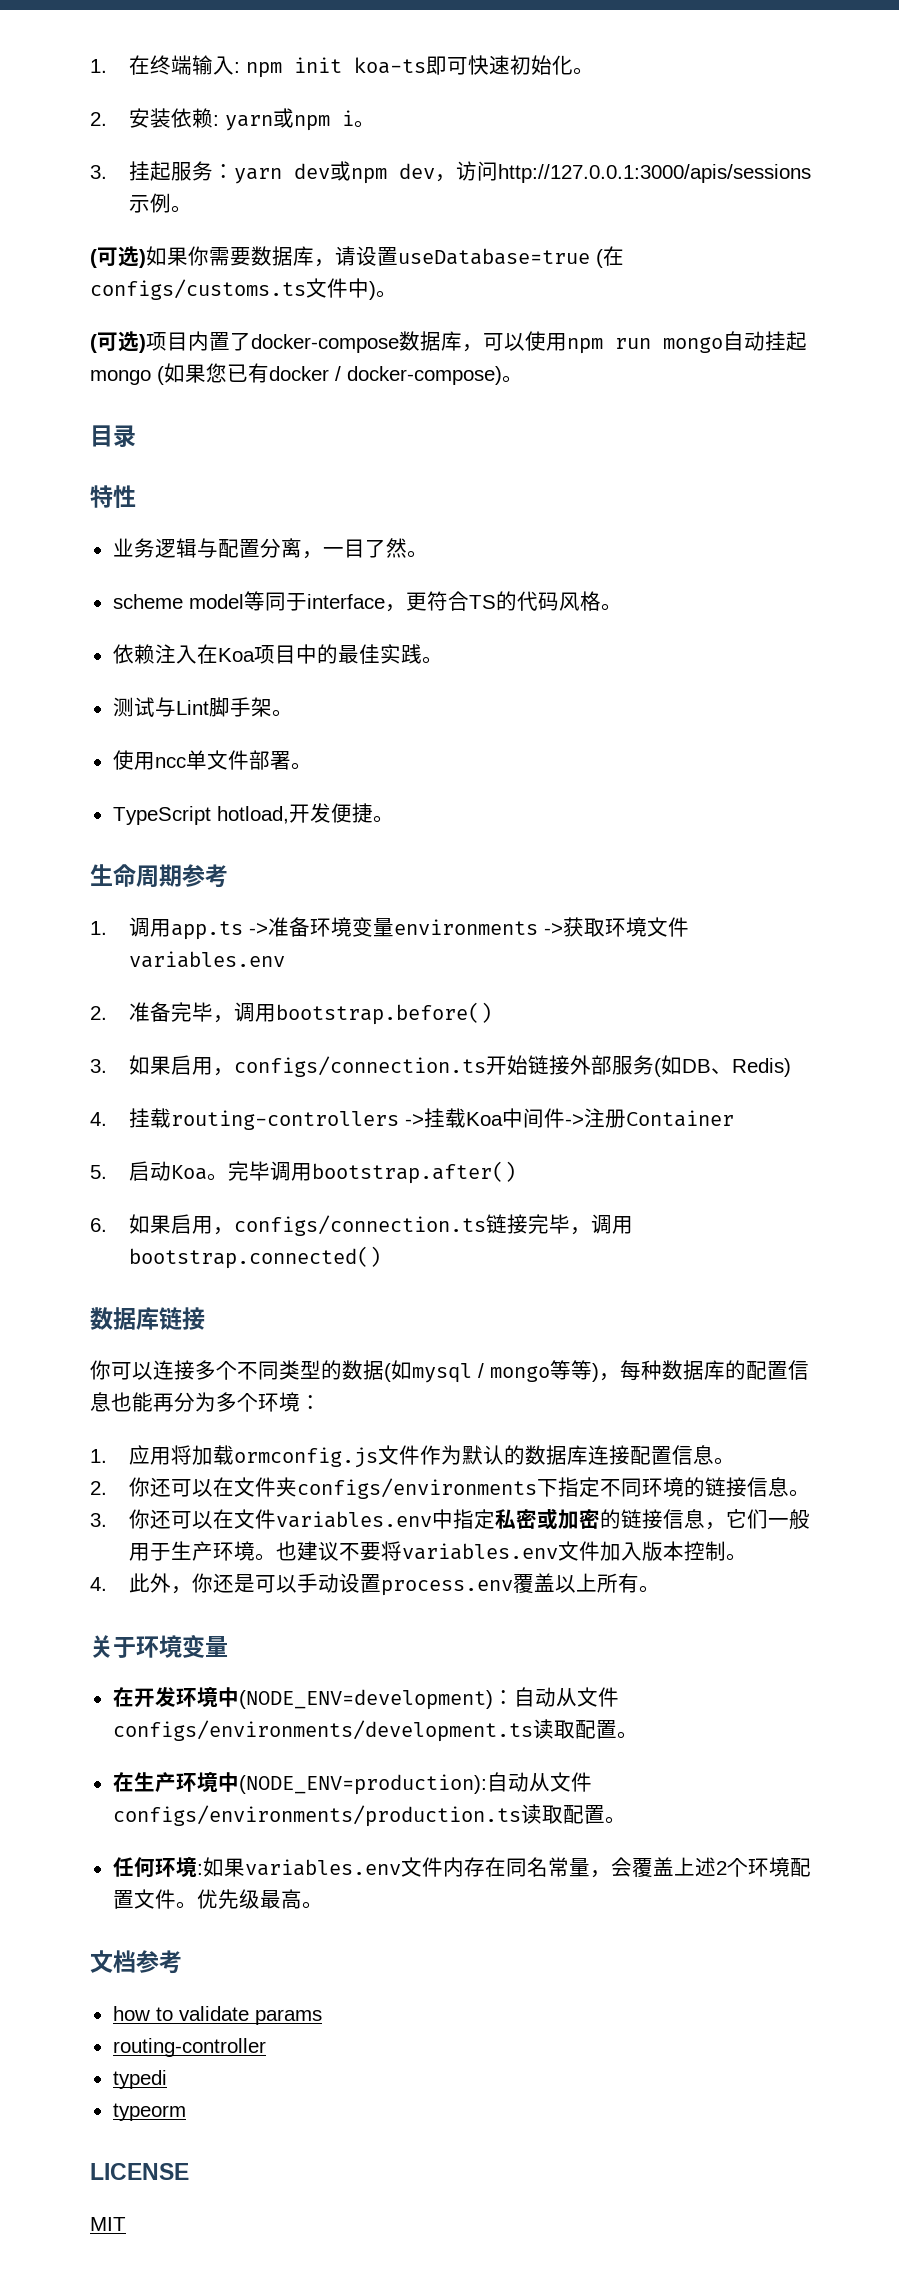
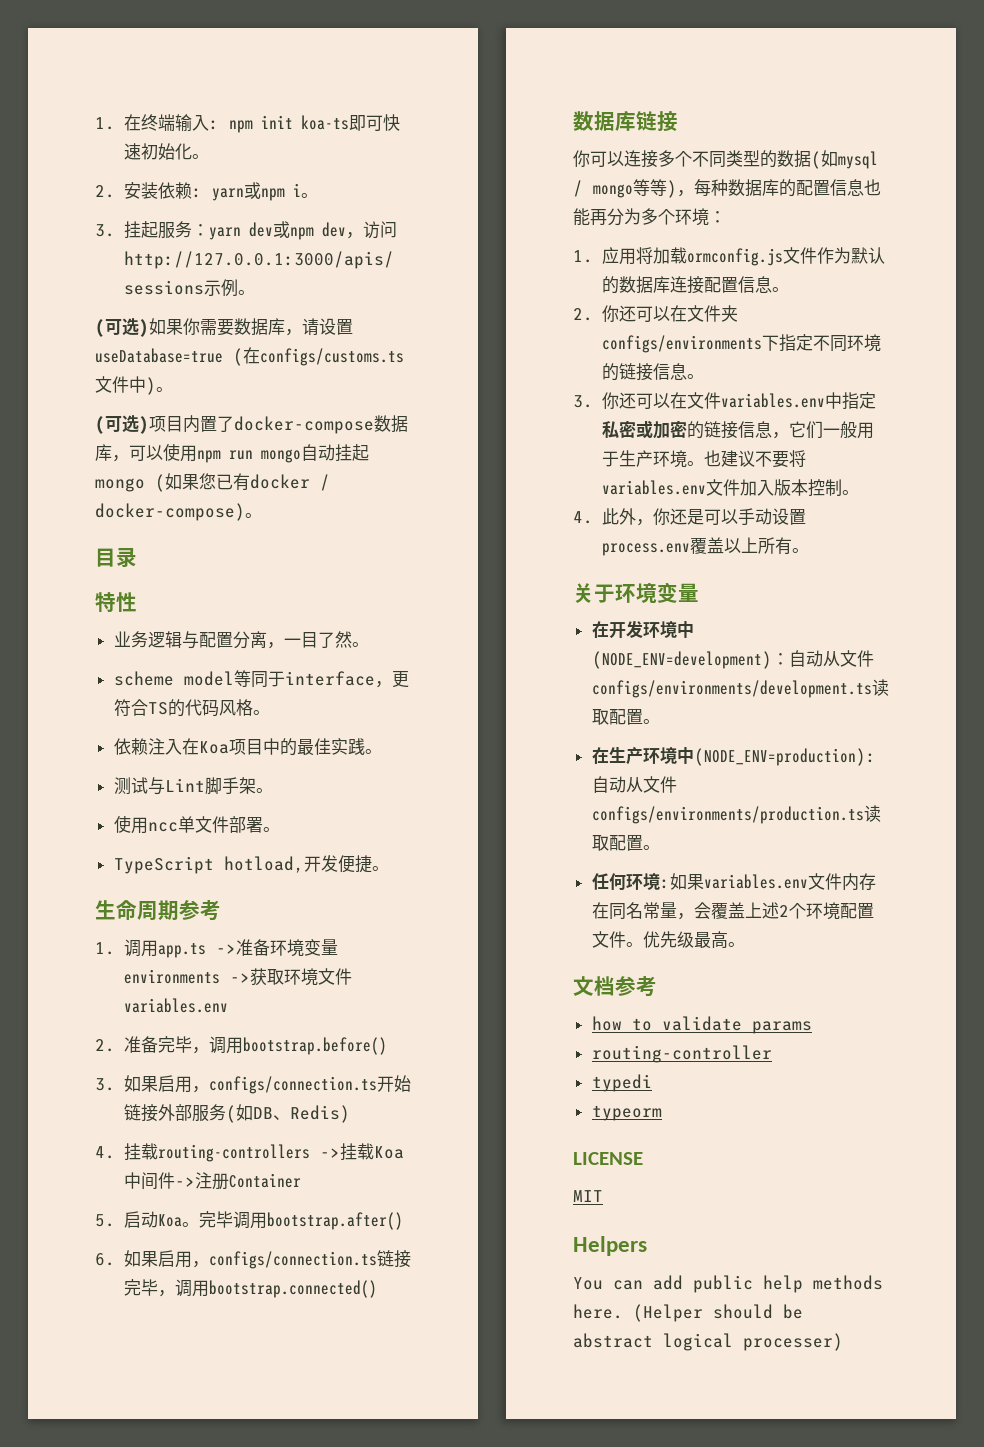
(126, 2224) none -> [573,1236,647,1256] [573,1275,883,1293] [573,1304,803,1322] [573,1333,843,1351] // Helpers // You can add public help methods here. (Helper should be abstract logical processer)

